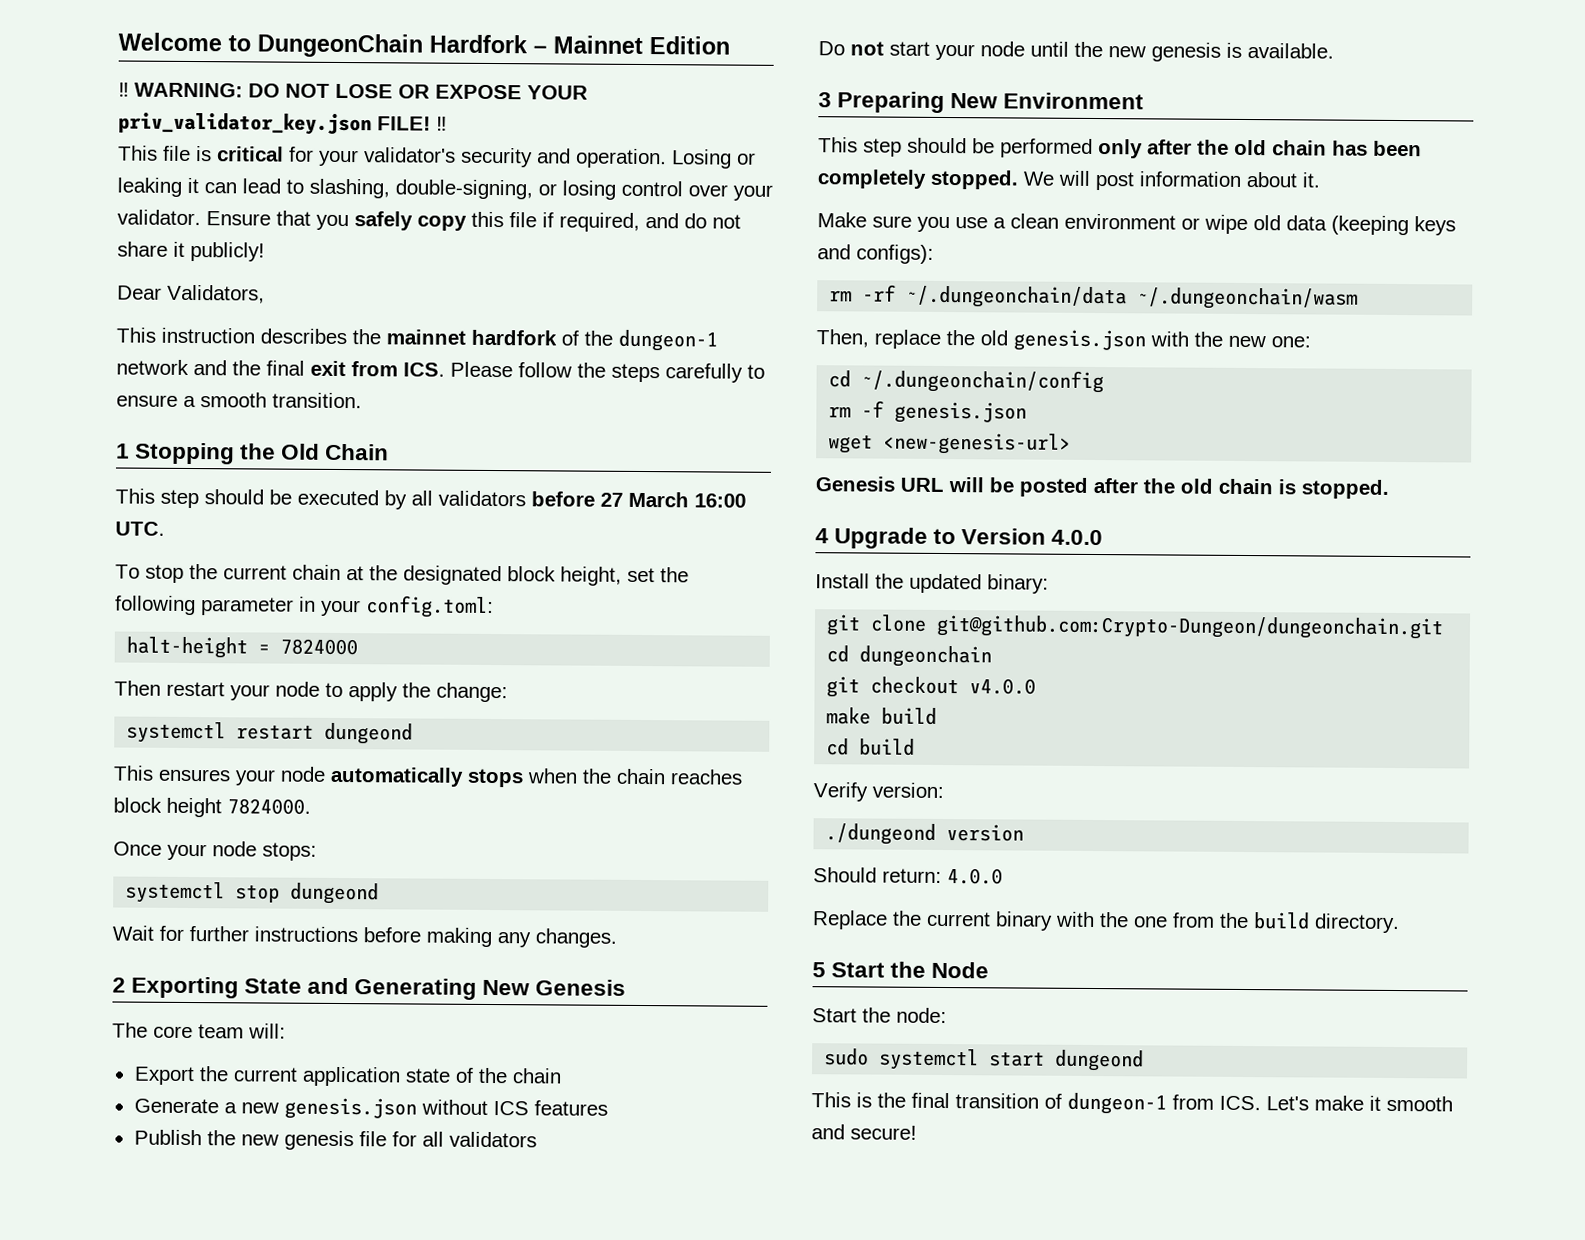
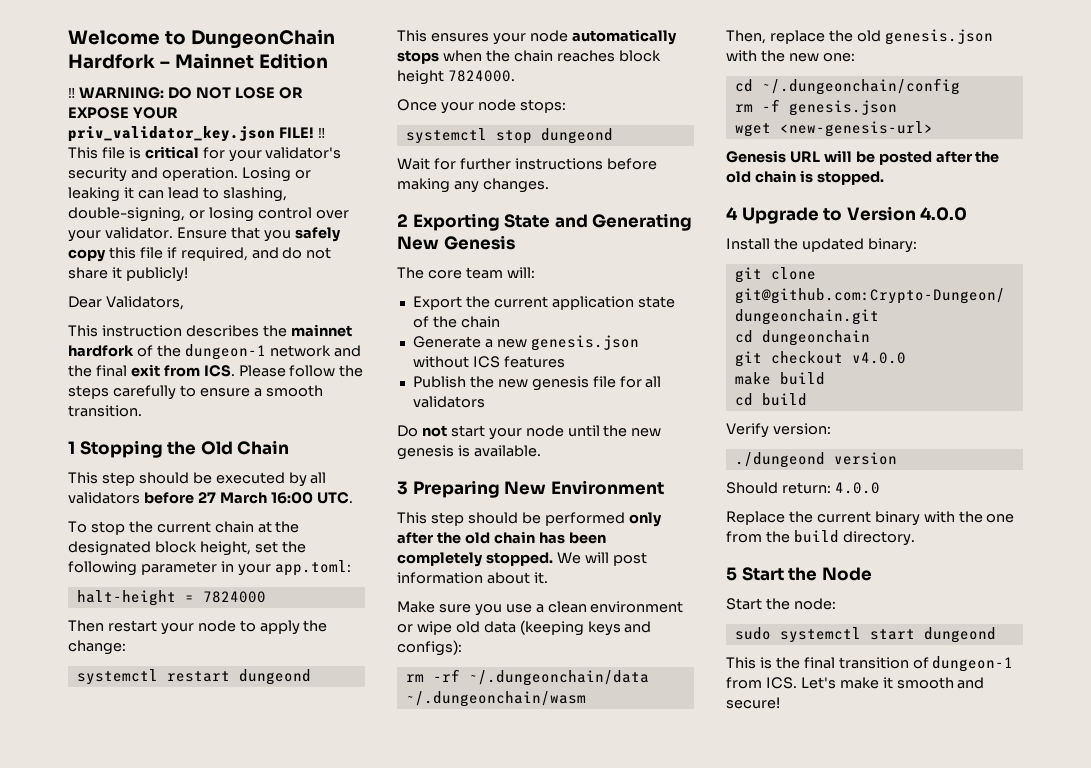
[366,595,494,619] config.toml: -> [274,560,351,576] app.toml:

